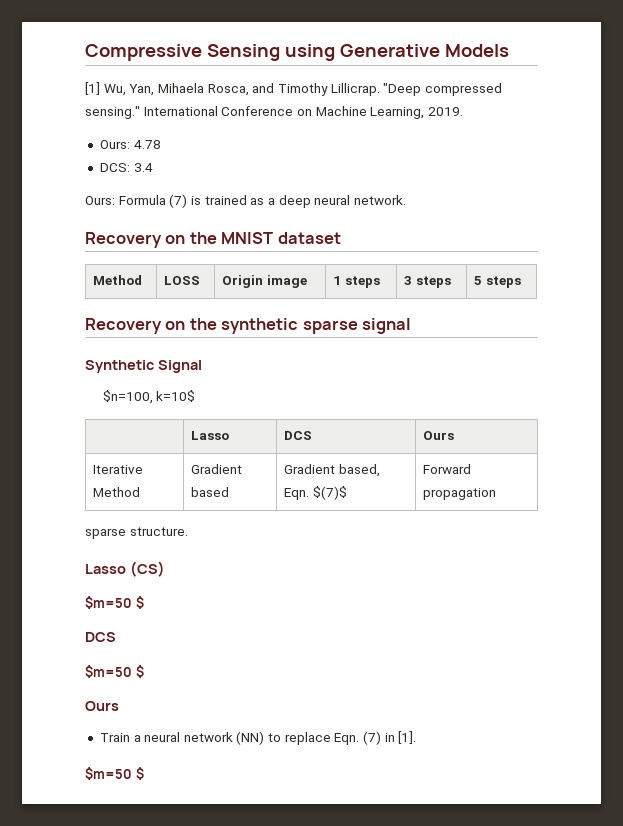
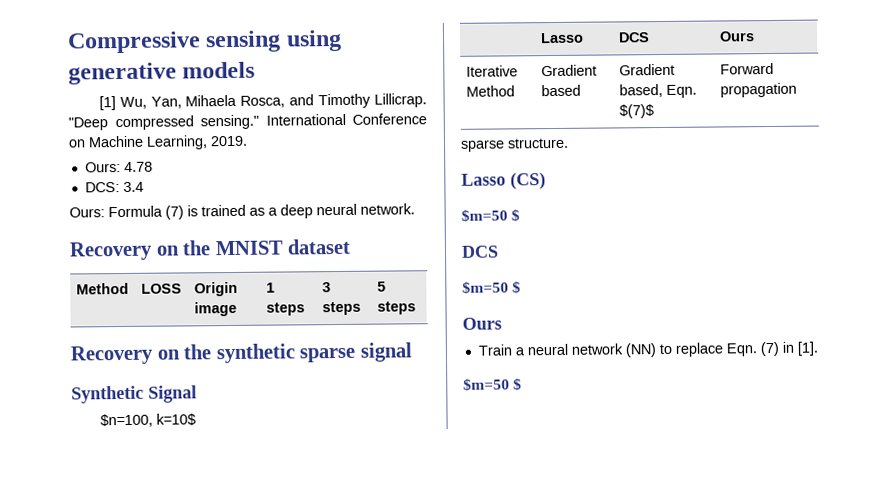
[206,44,509,61] Sensing using Generative Models -> [205,29,342,53] [68,61,256,85] sensing using generative models

